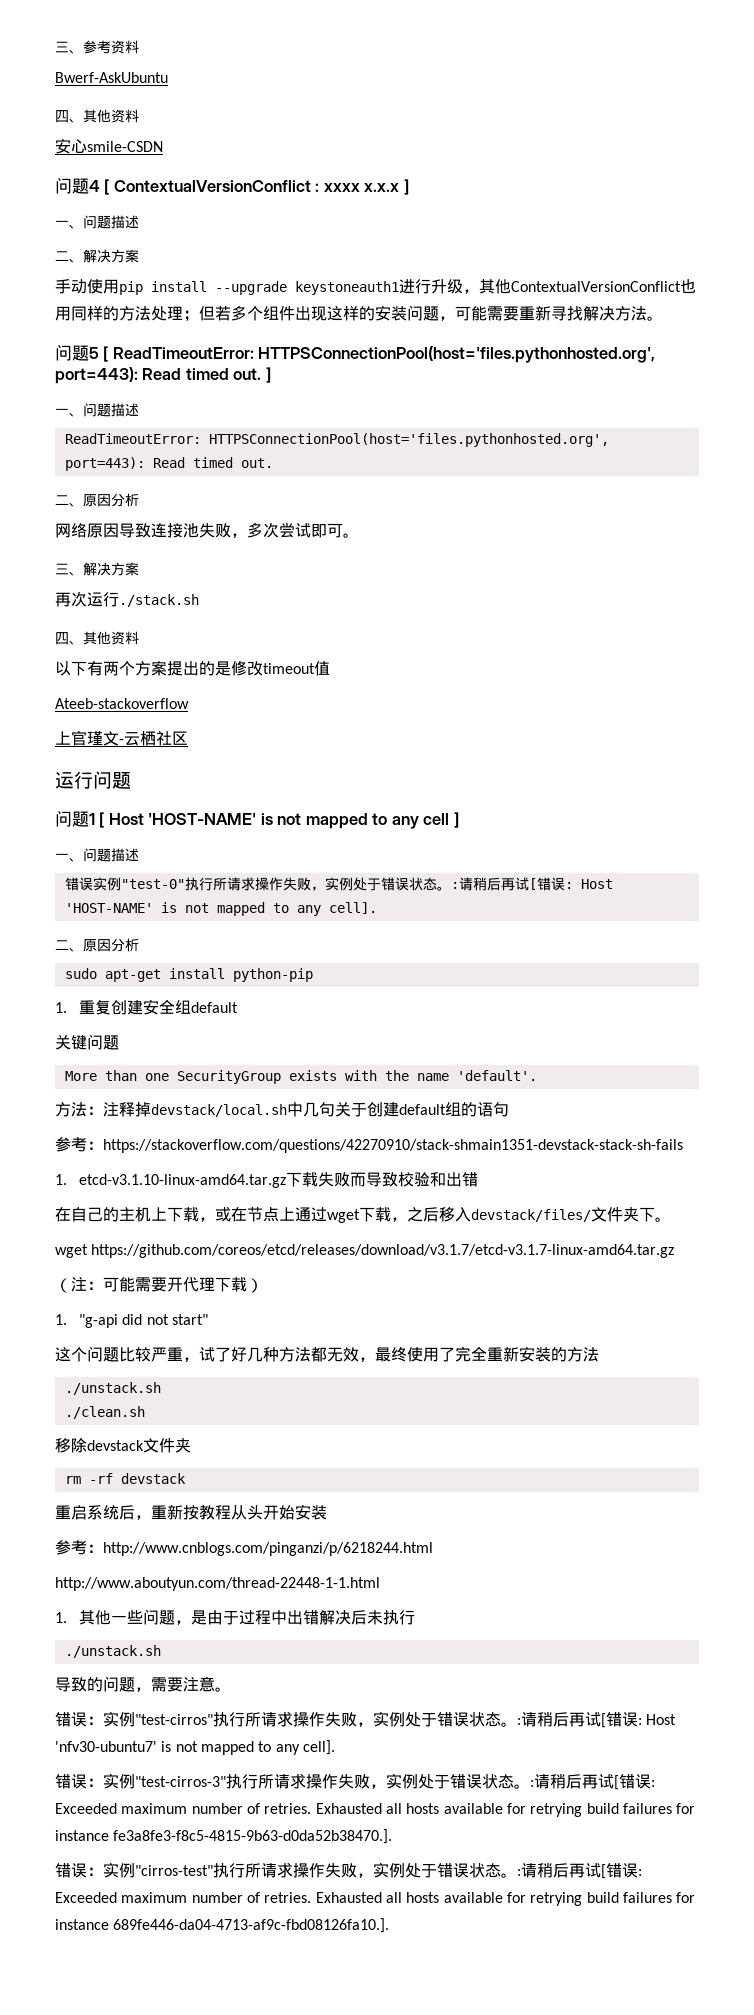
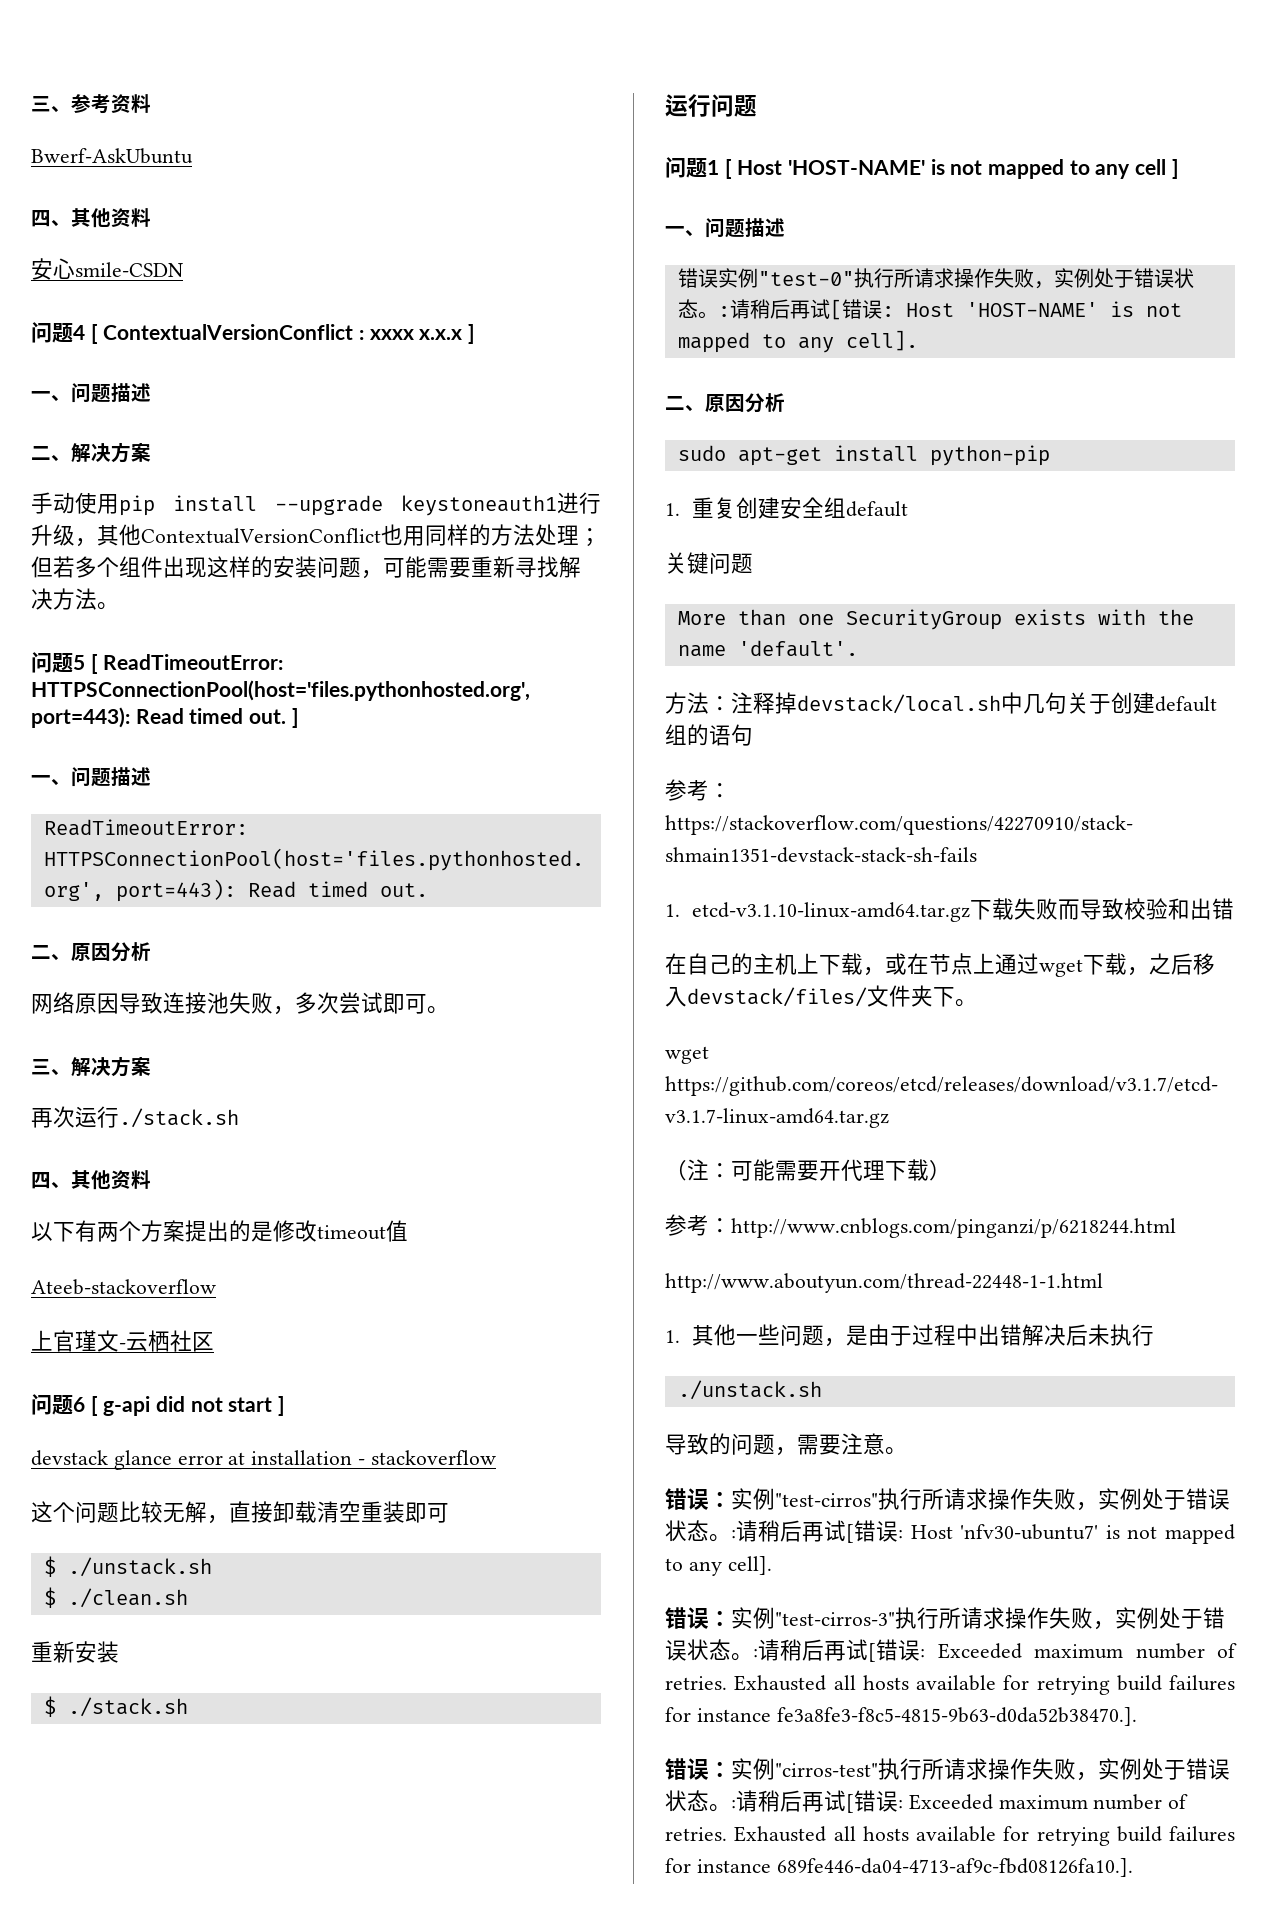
(188, 738) none -> [31,1394,286,1416] [31,1450,496,1470] [31,1501,449,1524] [43,1556,212,1577] [43,1587,188,1608] [31,1641,119,1663] [43,1696,188,1717] // 问题6 [ g-api did not start ] // devstack glance error at installation - stackoverflow // 这个问题比较无解，直接卸载清空重装即可 // $ ./unstack.sh // $ ./clean.sh // 重新安装 // $ ./stack.sh
[55,1314,208,1328] [55,1346,599,1362] [64,1382,161,1395] [64,1406,145,1419] [55,1438,191,1453] [64,1473,186,1484] [55,1504,327,1520] // 1. "g-api did not start" // 这个问题比较严重，试了好几种方法都无效，最终使用了完全重新安装的方法 // ./unstack.sh // ./clean.sh // 移除devstack文件夹 // rm -rf devstack // 重启系统后，重新按教程从头开始安装 -> (951, 1170) none

